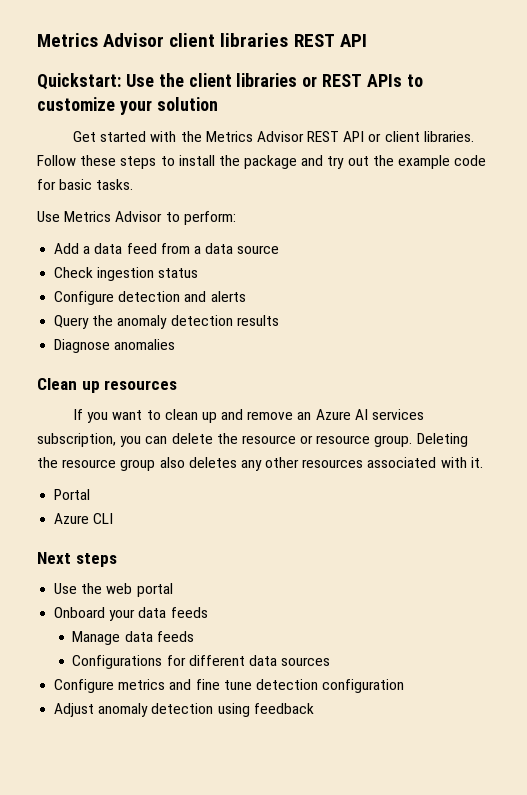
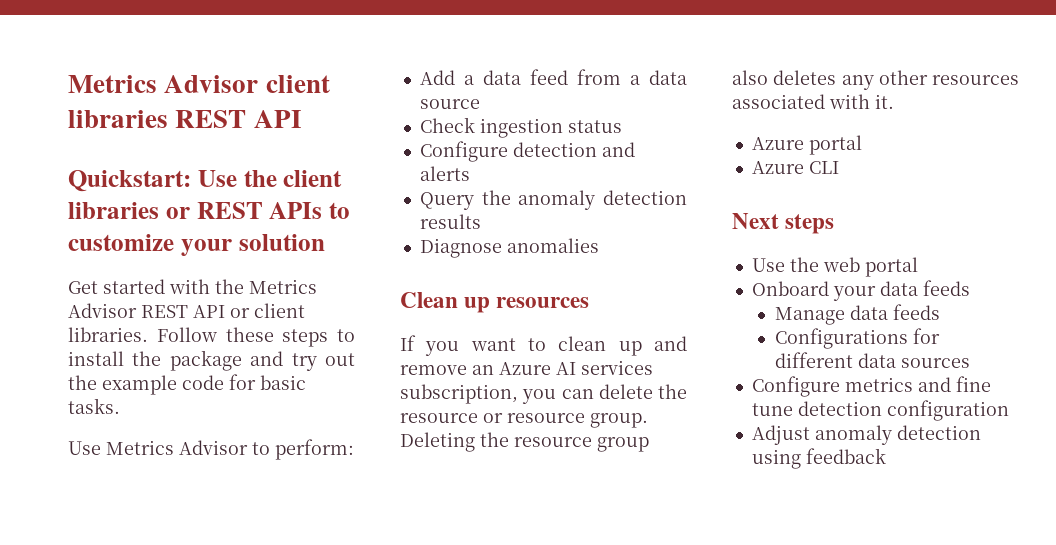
[54,489,91,500] Portal -> [751,135,862,155] Azure portal

